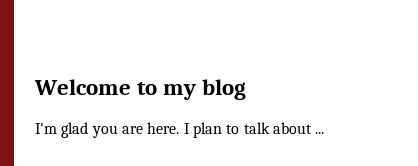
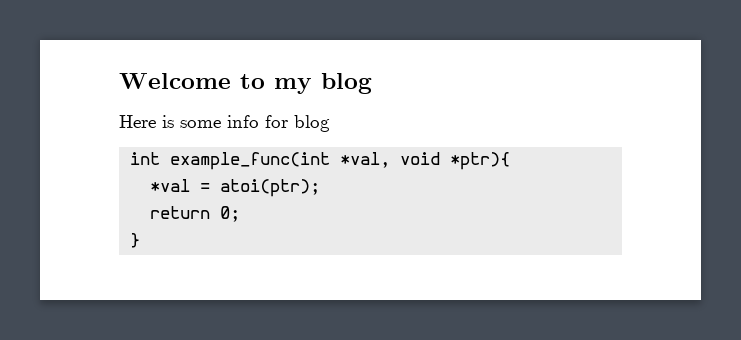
[35,122,325,138] I'm glad you are here. I plan to talk about ... -> [119,115,330,132] [130,152,511,170] [150,179,321,197] [150,206,241,222] [130,233,141,248] Here is some info for blog // int example_func(int *val, void *ptr){ // *val = atoi(ptr); // return 0; // }

